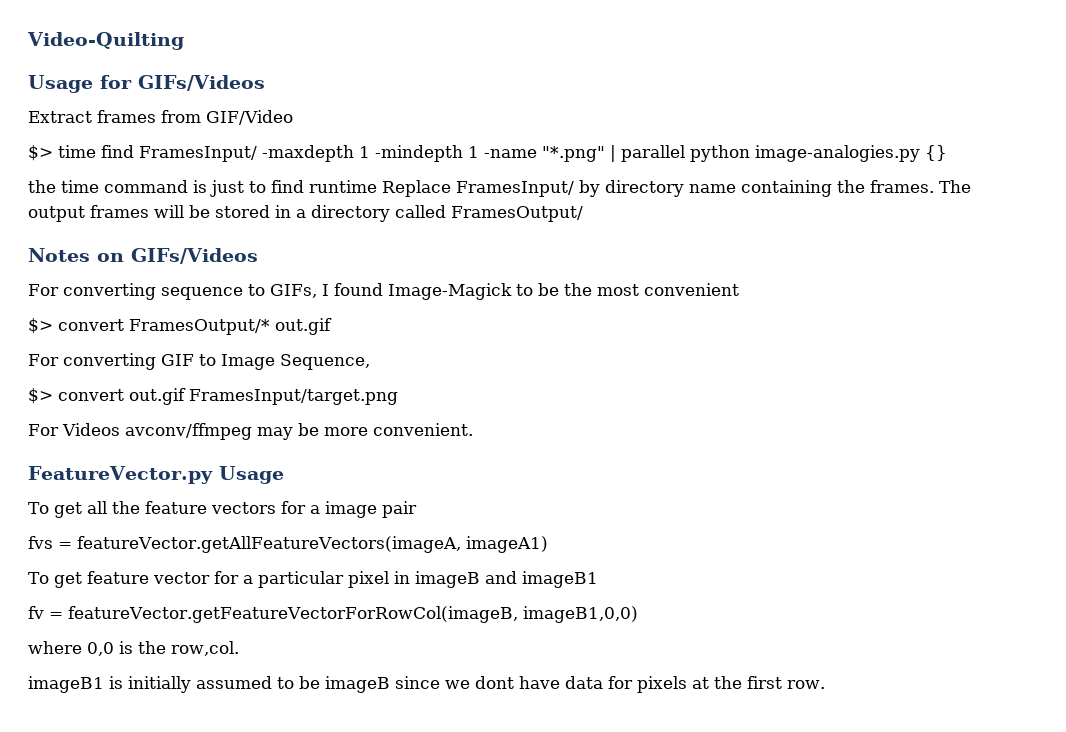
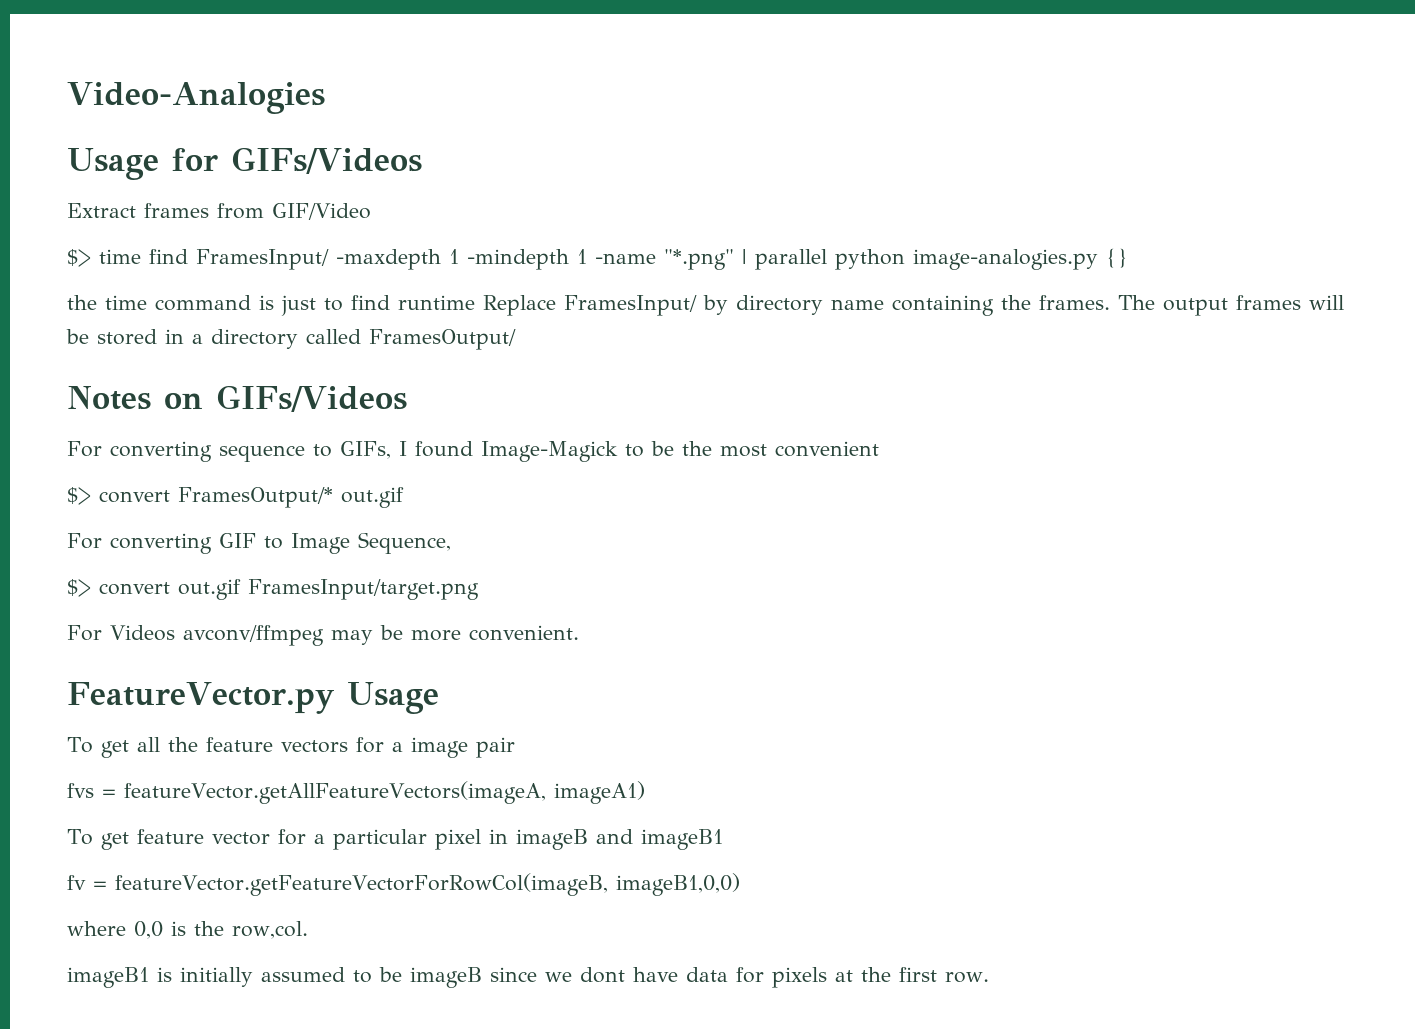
[27,32,184,50] Video-Quilting -> [67,82,325,114] Video-Analogies

